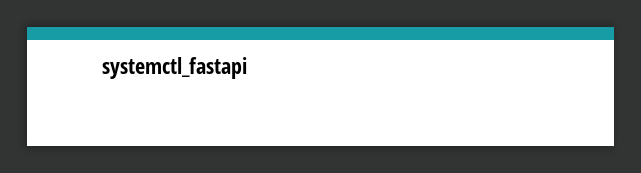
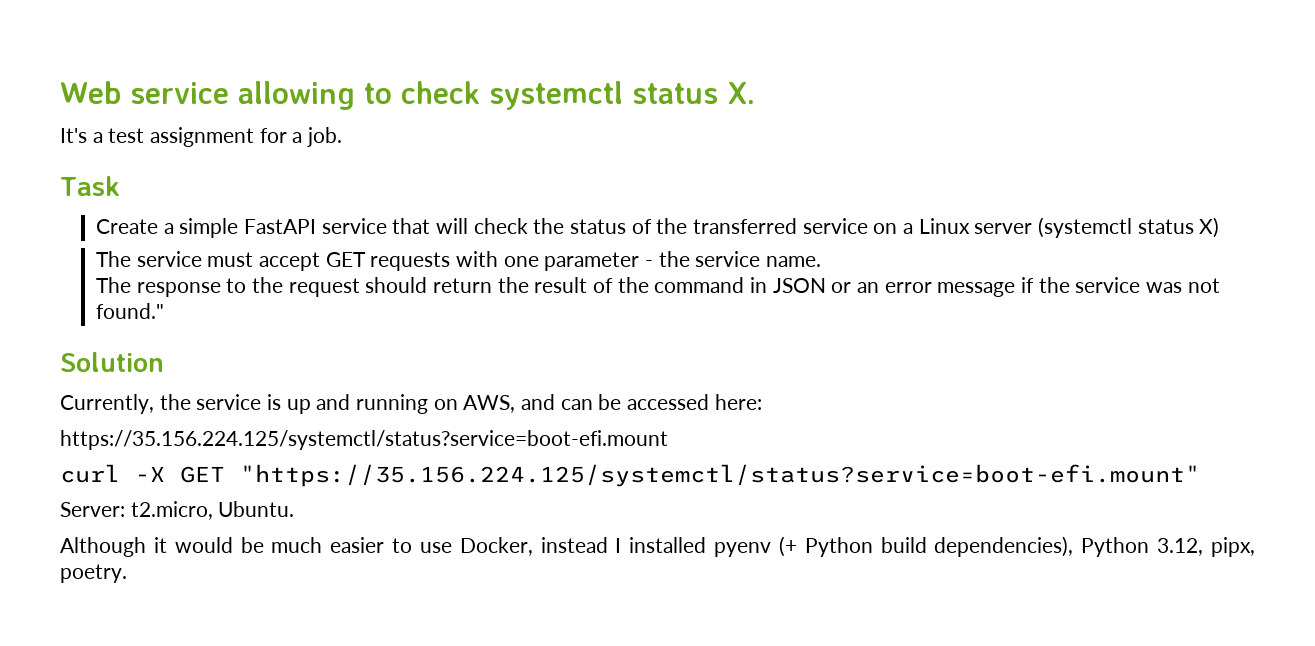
[102,57,247,79] systemctl_fastapi -> [60,81,755,110] [60,127,343,147] [60,176,120,196] [96,217,1220,238] [96,251,822,271] [96,277,1220,297] [96,303,165,319] [60,352,164,372] [60,394,762,414] [60,430,668,450] [60,464,1200,487] [60,501,295,520] [60,536,1256,557] [60,564,127,583] Web service allowing to check systemctl status X. // It's a test assignment for a job. // Task // Create a simple FastAPI service that will check the status of the transferred service on a Linux server (systemctl status X) // The service must accept GET requests with one parameter - the service name. // The response to the request should return the result of the command in JSON or an error message if the service was not found." // Solution // Currently, the service is up and running on AWS, and can be accessed here: // https://35.156.224.125/systemctl/status?service=boot-efi.mount // curl -X GET "https://35.156.224.125/systemctl/status?service=boot-efi.mount" // Server: t2.micro, Ubuntu. // Although it would be much easier to use Docker, instead I installed pyenv (+ Python build dependencies), Python 3.12, pipx, poetry.

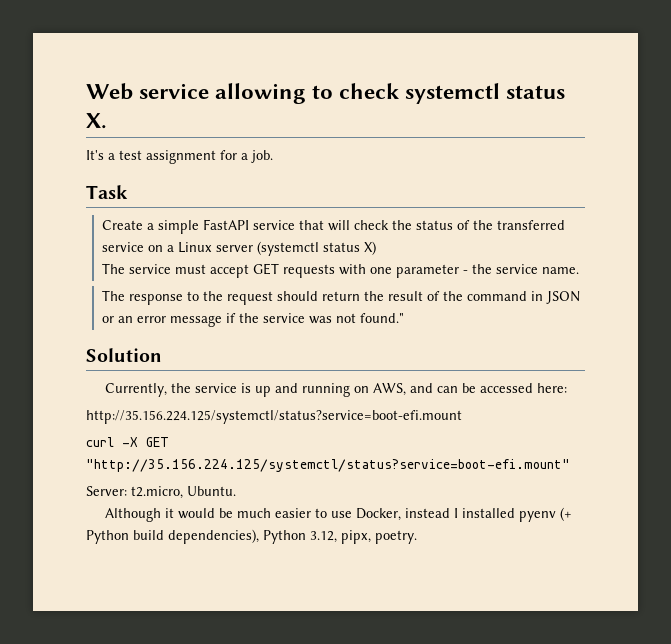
[60,430,668,450] https://35.156.224.125/systemctl/status?service=boot-efi.mount -> [86,410,462,424] http://35.156.224.125/systemctl/status?service=boot-efi.mount
[240,464,1200,487] "https://35.156.224.125/systemctl/status?service=boot-efi.mount" -> [86,459,570,472] "http://35.156.224.125/systemctl/status?service=boot-efi.mount"

